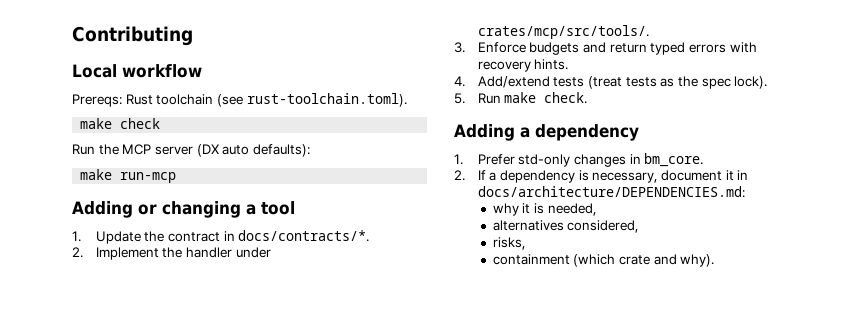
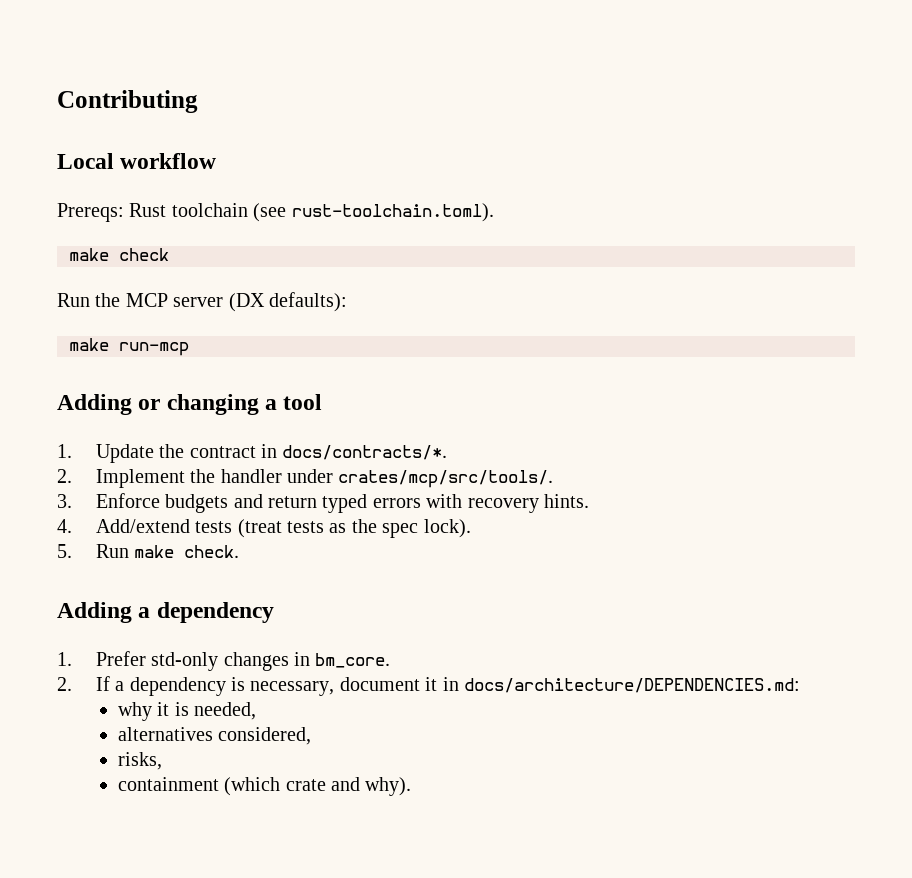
[222,145,250,155] auto -> (265, 302) none

